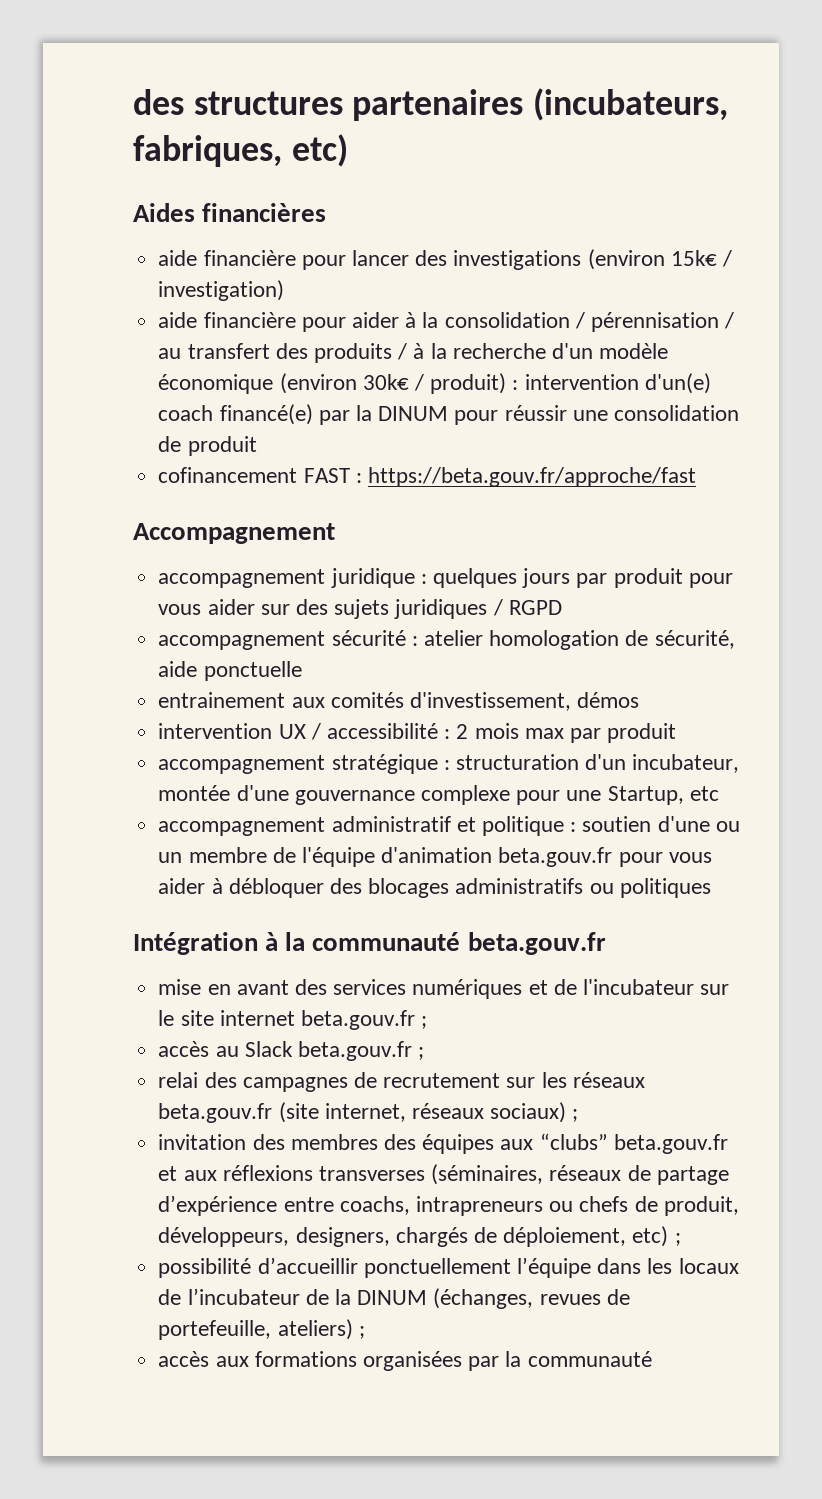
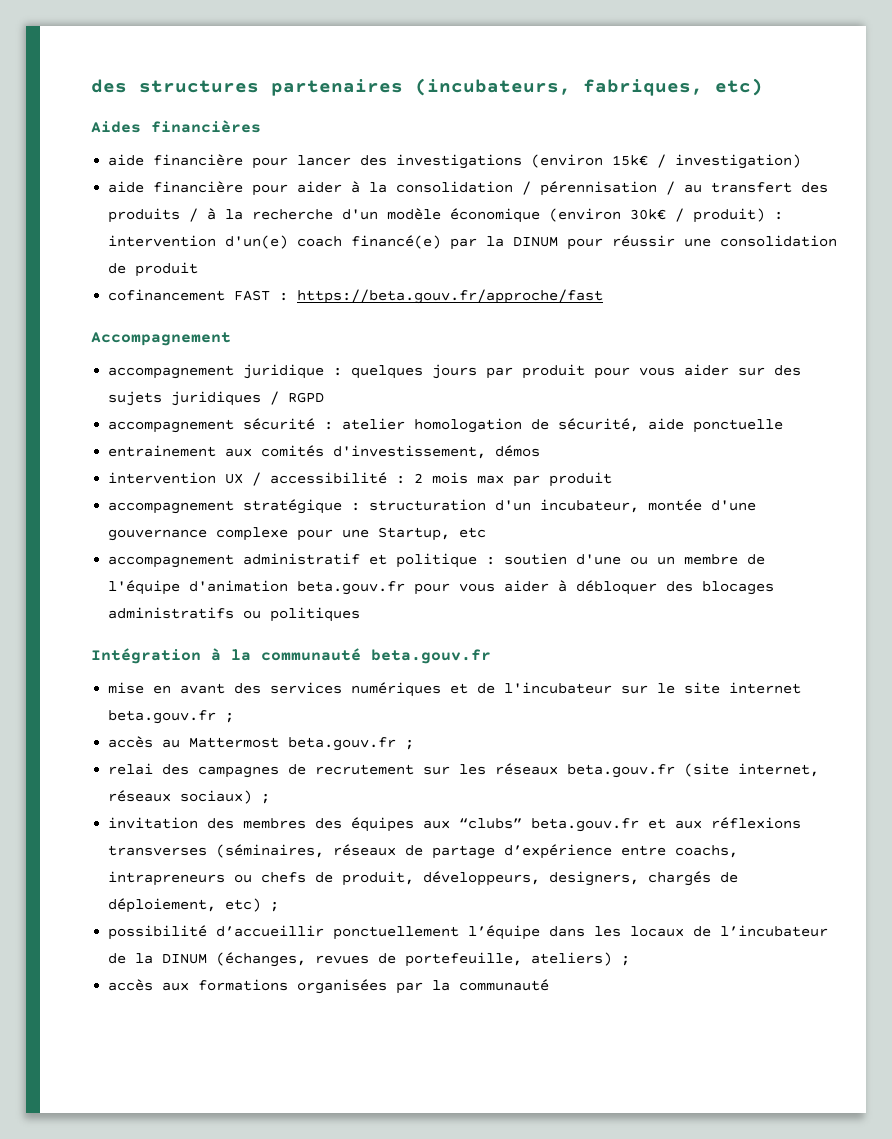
[244,1041,293,1057] Slack -> [189,737,280,748] Mattermost

